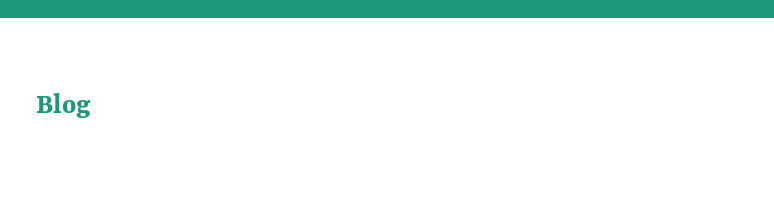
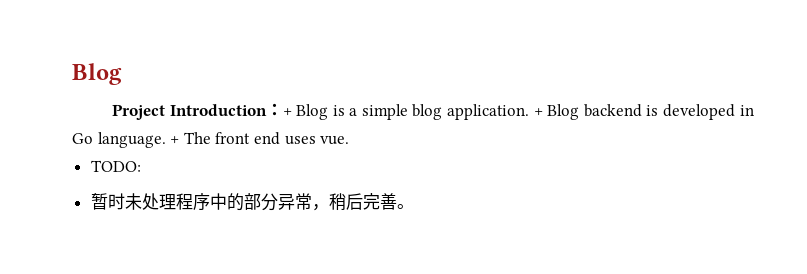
[36,93,91,118] Blog -> [72,63,122,85] [111,103,754,120] [72,132,350,148] [90,160,141,172] [90,193,414,211] Blog // Project Introduction：+ Blog is a simple blog application. + Blog backend is developed in Go language. + The front end uses vue. // TODO: // 暂时未处理程序中的部分异常，稍后完善。

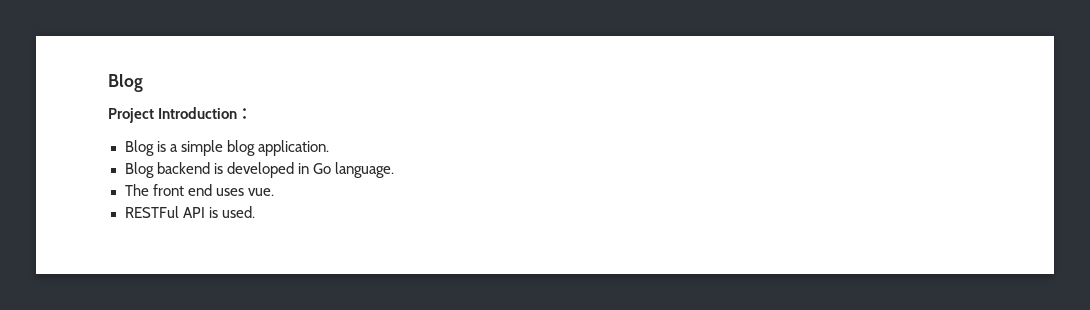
[282,108,292,116] + -> (253, 113) //
[533,108,543,116] + -> (329, 148) //
[170,136,180,144] + -> (394, 170) //
[90,160,141,172] [90,193,414,211] TODO: // 暂时未处理程序中的部分异常，稍后完善。 -> [124,206,255,218] RESTFul API is used.

